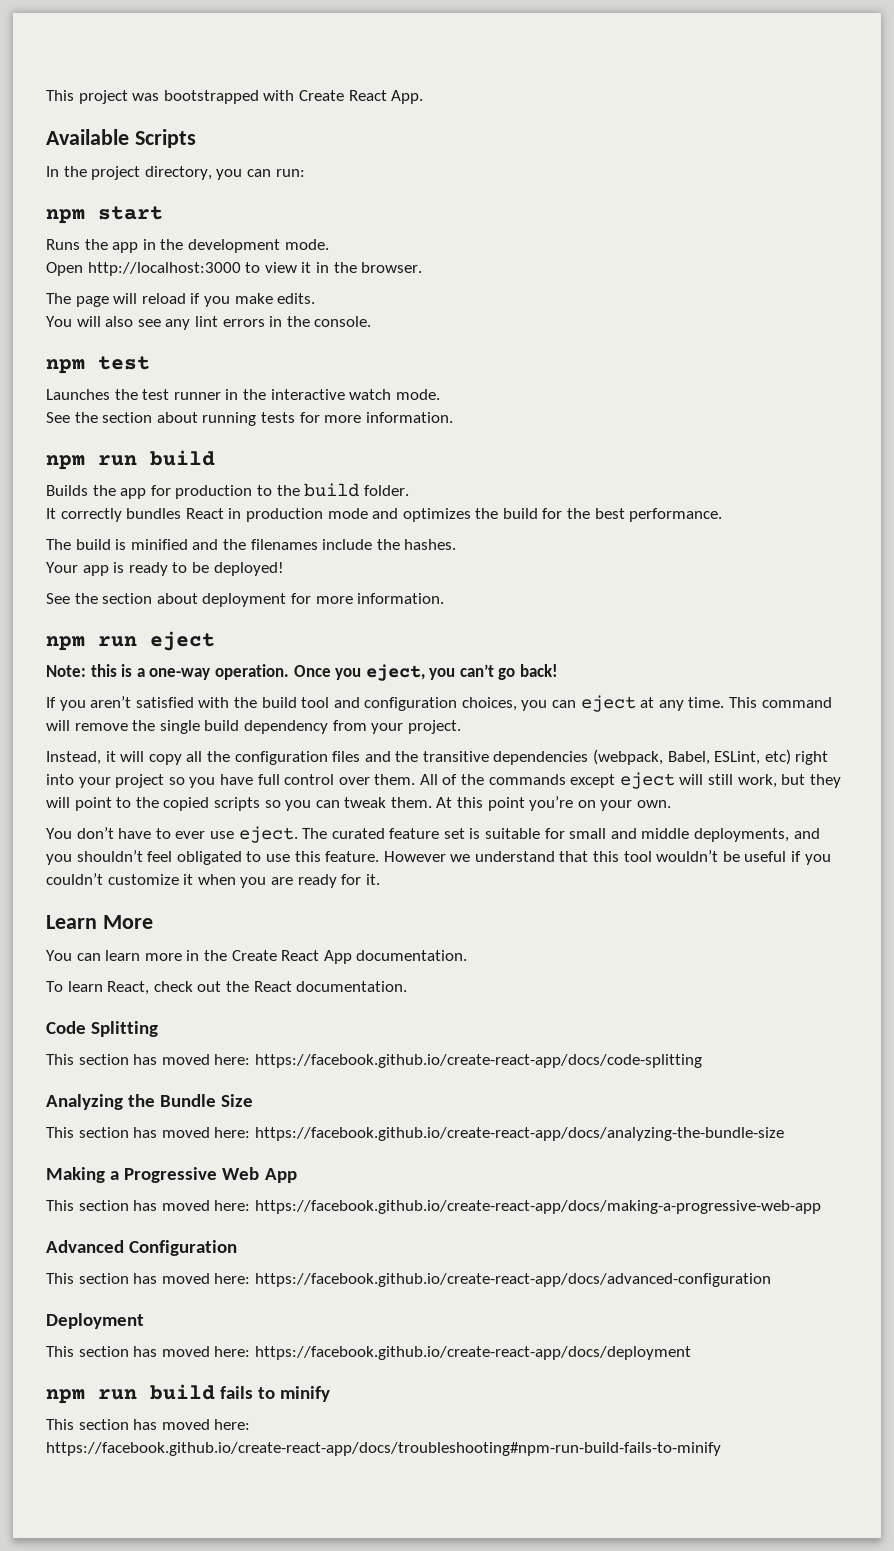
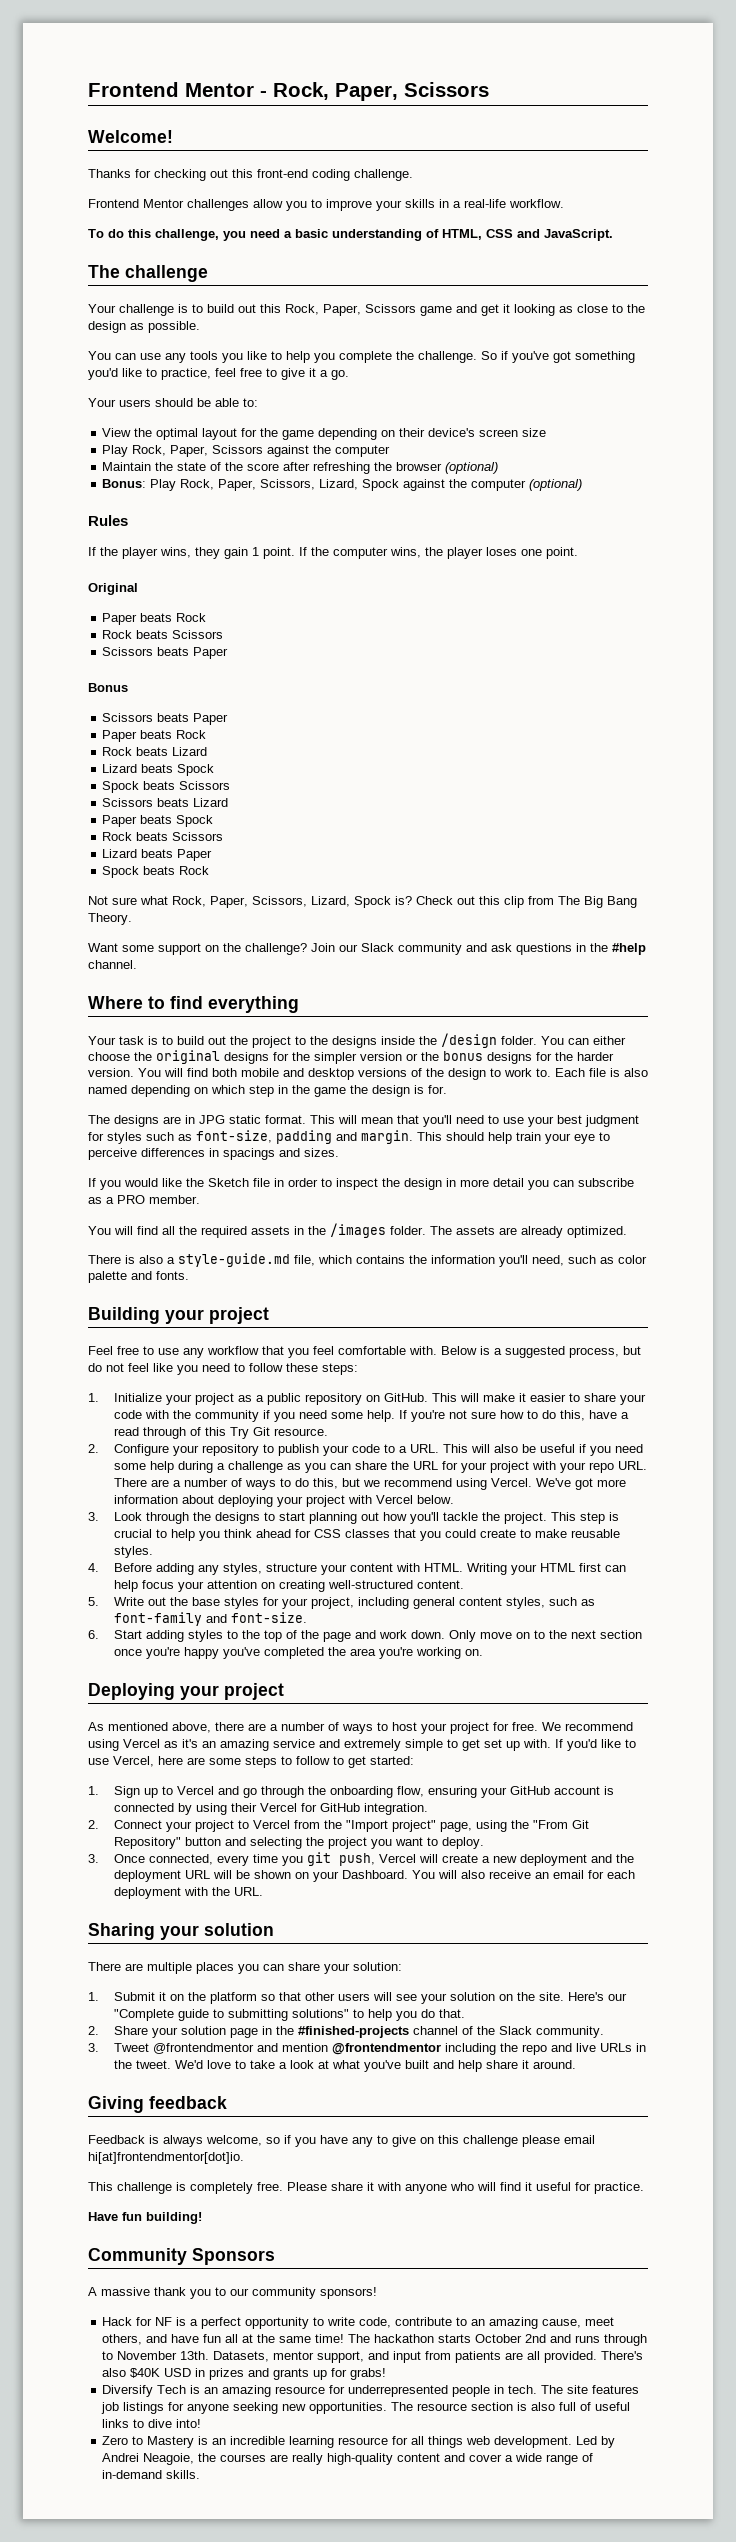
[46,90,424,104] [46,129,196,148] [46,166,305,180] [46,206,163,224] [46,239,329,253] [46,262,423,276] [46,293,316,307] [46,316,372,330] [46,356,150,374] [46,389,440,400] [46,412,453,426] [46,450,215,470] [46,483,409,499] [46,508,723,522] [46,539,457,550] [46,562,284,576] [46,593,445,607] [46,631,215,651] [46,664,559,681] [46,695,832,712] [46,720,461,734] [46,749,829,765] [46,772,841,789] [46,796,672,811] [46,826,820,843] [46,850,831,865] [46,873,380,888] [46,915,153,929] [46,950,468,964] [46,981,408,995] [46,1021,159,1037] [46,1054,702,1068] [46,1094,254,1110] [46,1127,784,1141] [46,1167,297,1183] [46,1200,821,1214] [46,1240,238,1256] [46,1273,771,1287] [46,1313,144,1329] [46,1346,691,1360] [46,1384,331,1404] [46,1419,251,1430] [46,1442,721,1456] This project was bootstrapped with Create React App. // Available Scripts // In the project directory, you can run: // npm start // Runs the app in the development mode. // Open http://localhost:3000 to view it in the browser. // The page will reload if you make edits. // You will also see any lint errors in the console. // npm test // Launches the test runner in the interactive watch mode. // See the section about running tests for more information. // npm run build // Builds the app for production to the build folder. // It correctly bundles React in production mode and optimizes the build for the best performance. // The build is minified and the filenames include the hashes. // Your app is ready to be deployed! // See the section about deployment for more information. // npm run eject // Note: this is a one-way operation. Once you eject, you can’t go back! // If you aren’t satisfied with the build tool and configuration choices, you can eject at any time. This command will remove the single build dependency from your project. // Instead, it will copy all the configuration files and the transitive dependencies (webpack, Babel, ESLint, etc) right into your project so you have full control over them. All of the commands except eject will still work, but they will point to the copied scripts so you can tweak them. At this point you’re on your own. // You don’t have to ever use eject. The curated feature set is suitable for small and middle deployments, and you shouldn’t feel obligated to use this feature. However we understand that this tool wouldn’t be useful if you couldn’t customize it when you are ready for it. // Learn More // You can learn more in the Create React App documentation. // To learn React, check out the React documentation. // Code Splitting // This section has moved here: https://facebook.github.io/create-react-app/docs/code-splitting // Analyzing the Bundle Size // This section has moved here: https://facebook.github.io/create-react-app/docs/analyzing-the-bundle-size // Making a Progressive Web App // This section has moved here: https://facebook.github.io/create-react-app/docs/making-a-progressive-web-app // Advanced Configuration // This section has moved here: https://facebook.github.io/create-react-app/docs/advanced-configuration // Deployment // This section has moved here: https://facebook.github.io/create-react-app/docs/deployment // npm run build fails to minify // This section has moved here: https://facebook.github.io/create-react-app/docs/troubleshooting#npm-run-build-fails-to-minify -> [88,82,489,101] [88,130,173,143] [88,169,413,181] [88,199,564,211] [88,229,613,241] [88,265,208,282] [88,304,645,316] [88,321,200,333] [88,351,635,363] [88,368,349,380] [88,398,258,407] [102,428,547,440] [102,445,391,457] [102,462,499,474] [102,479,583,491] [88,515,128,526] [88,547,578,559] [88,583,138,595] [102,613,207,625] [102,630,224,639] [102,647,229,659] [88,683,128,692] [102,713,229,725] [102,730,207,742] [102,747,208,756] [102,764,215,776] [102,781,231,793] [102,798,229,807] [102,815,214,827] [102,832,224,841] [102,849,213,861] [102,866,210,878] [88,896,637,908] [88,913,132,925] [88,943,646,955] [88,960,137,969] [88,996,299,1013] [88,1033,626,1048] [88,1050,614,1064] [88,1068,648,1080] [88,1085,447,1097] [88,1115,639,1127] [88,1130,610,1144] [88,1148,339,1160] [88,1178,634,1190] [88,1195,200,1204] [88,1223,627,1238] [88,1253,647,1267] [88,1271,189,1283] [88,1307,269,1324] [88,1346,641,1358] [88,1363,358,1375] [88,1393,646,1405] [113,1410,629,1422] [113,1427,328,1439] [88,1444,643,1456] [113,1461,647,1473] [113,1478,626,1490] [113,1495,454,1507] [88,1512,619,1524] [113,1529,620,1541] [113,1546,153,1558] [88,1563,626,1575] [113,1580,464,1592] [88,1597,595,1609] [113,1612,307,1626] [88,1630,642,1642] [113,1647,483,1659] [88,1683,284,1700] [88,1722,633,1734] [88,1739,636,1751] [88,1756,414,1768] [88,1786,614,1798] [113,1803,428,1815] [88,1820,589,1832] [113,1837,484,1849] [88,1852,634,1866] [113,1870,635,1882] [113,1887,263,1899] [88,1923,274,1940] [88,1962,402,1974] [88,1992,627,2004] [113,2009,465,2021] [88,2026,604,2038] [88,2043,646,2055] [113,2060,576,2072] [88,2096,227,2113] [88,2135,595,2147] [88,2152,244,2164] [88,2182,644,2194] [88,2212,202,2224] [88,2248,275,2265] [88,2287,377,2299] [102,2317,615,2329] [102,2334,648,2346] [102,2351,644,2363] [102,2368,387,2380] [102,2385,640,2397] [101,2402,631,2414] [102,2419,202,2428] [102,2436,616,2448] [102,2453,594,2465] [102,2470,201,2479] Frontend Mentor - Rock, Paper, Scissors // Welcome! // Thanks for checking out this front-end coding challenge. // Frontend Mentor challenges allow you to improve your skills in a real-life workflow. // To do this challenge, you need a basic understanding of HTML, CSS and JavaScript. // The challenge // Your challenge is to build out this Rock, Paper, Scissors game and get it looking as close to the design as possible. // You can use any tools you like to help you complete the challenge. So if you've got something you'd like to practice, feel free to give it a go. // Your users should be able to: // View the optimal layout for the game depending on their device's screen size // Play Rock, Paper, Scissors against the computer // Maintain the state of the score after refreshing the browser (optional) // Bonus: Play Rock, Paper, Scissors, Lizard, Spock against the computer (optional) // Rules // If the player wins, they gain 1 point. If the computer wins, the player loses one point. // Original // Paper beats Rock // Rock beats Scissors // Scissors beats Paper // Bonus // Scissors beats Paper // Paper beats Rock // Rock beats Lizard // Lizard beats Spock // Spock beats Scissors // Scissors beats Lizard // Paper beats Spock // Rock beats Scissors // Lizard beats Paper // Spock beats Rock // Not sure what Rock, Paper, Scissors, Lizard, Spock is? Check out this clip from The Big Bang Theory. // Want some support on the challenge? Join our Slack community and ask questions in the #help channel. // Where to find everything // Your task is to build out the project to the designs inside the /design folder. You can either choose the original designs for the simpler version or the bonus designs for the harder version. You will find both mobile and desktop versions of the design to work to. Each file is also named depending on which step in the game the design is for. // The designs are in JPG static format. This will mean that you'll need to use your best judgment for styles such as font-size, padding and margin. This should help train your eye to perceive differences in spacings and sizes. // If you would like the Sketch file in order to inspect the design in more detail you can subscribe as a PRO member. // You will find all the required assets in the /images folder. The assets are already optimized. // There is also a style-guide.md file, which contains the information you'll need, such as color palette and fonts. // Building your project // Feel free to use any workflow that you feel comfortable with. Below is a suggested process, but do not feel like you need to follow these steps: // 1. Initialize your project as a public repository on GitHub. This will make it easier to share your code with the community if you need some help. If you're not sure how to do this, have a read through of this Try Git resource. // 2. Configure your repository to publish your code to a URL. This will also be useful if you need some help during a challenge as you can share the URL for your project with your repo URL. There are a number of ways to do this, but we recommend using Vercel. We've got more information about deploying your project with Vercel below. // 3. Look through the designs to start planning out how you'll tackle the project. This step is crucial to help you think ahead for CSS classes that you could create to make reusable styles. // 4. Before adding any styles, structure your content with HTML. Writing your HTML first can help focus your attention on creating well-structured content. // 5. Write out the base styles for your project, including general content styles, such as font-family and font-size. // 6. Start adding styles to the top of the page and work down. Only move on to the next section once you're happy you've completed the area you're working on. // Deploying your project // As mentioned above, there are a number of ways to host your project for free. We recommend using Vercel as it's an amazing service and extremely simple to get set up with. If you'd like to use Vercel, here are some steps to follow to get started: // 1. Sign up to Vercel and go through the onboarding flow, ensuring your GitHub account is connected by using their Vercel for GitHub integration. // 2. Connect your project to Vercel from the "Import project" page, using the "From Git Repository" button and selecting the project you want to deploy. // 3. Once connected, every time you git push, Vercel will create a new deployment and the deployment URL will be shown on your Dashboard. You will also receive an email for each deployment with the URL. // Sharing your solution // There are multiple places you can share your solution: // 1. Submit it on the platform so that other users will see your solution on the site. Here's our "Complete guide to submitting solutions" to help you do that. // 2. Share your solution page in the #finished-projects channel of the Slack community. // 3. Tweet @frontendmentor and mention @frontendmentor including the repo and live URLs in the tweet. We'd love to take a look at what you've built and help share it around. // Giving feedback // Feedback is always welcome, so if you have any to give on this challenge please email hi[at]frontendmentor[dot]io. // This challenge is completely free. Please share it with anyone who will find it useful for practice. // Have fun building! // Community Sponsors // A massive thank you to our community sponsors! // Hack for NF is a perfect opportunity to write code, contribute to an amazing cause, meet others, and have fun all at the same time! The hackathon starts October 2nd and runs through to November 13th. Datasets, mentor support, and input from patients are all provided. There's also $40K USD in prizes and grants up for grabs! // Diversify Tech is an amazing resource for underrepresented people in tech. The site features job listings for anyone seeking new opportunities. The resource section is also full of useful links to dive into! // Zero to Mastery is an incredible learning resource for all things web development. Led by Andrei Neagoie, the courses are really high-quality content and cover a wide range of in-demand skills.

